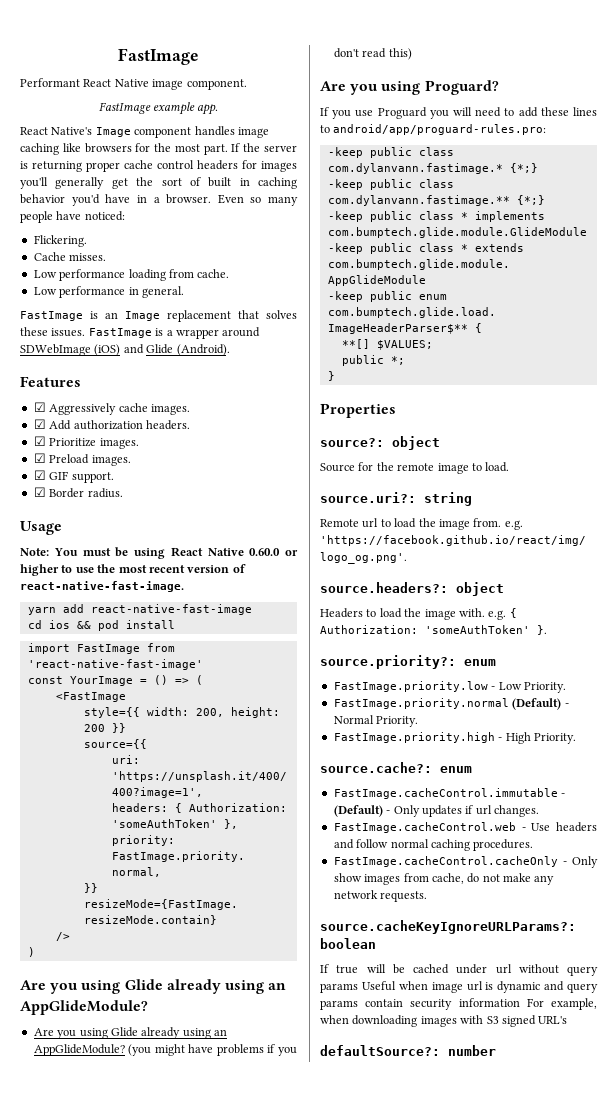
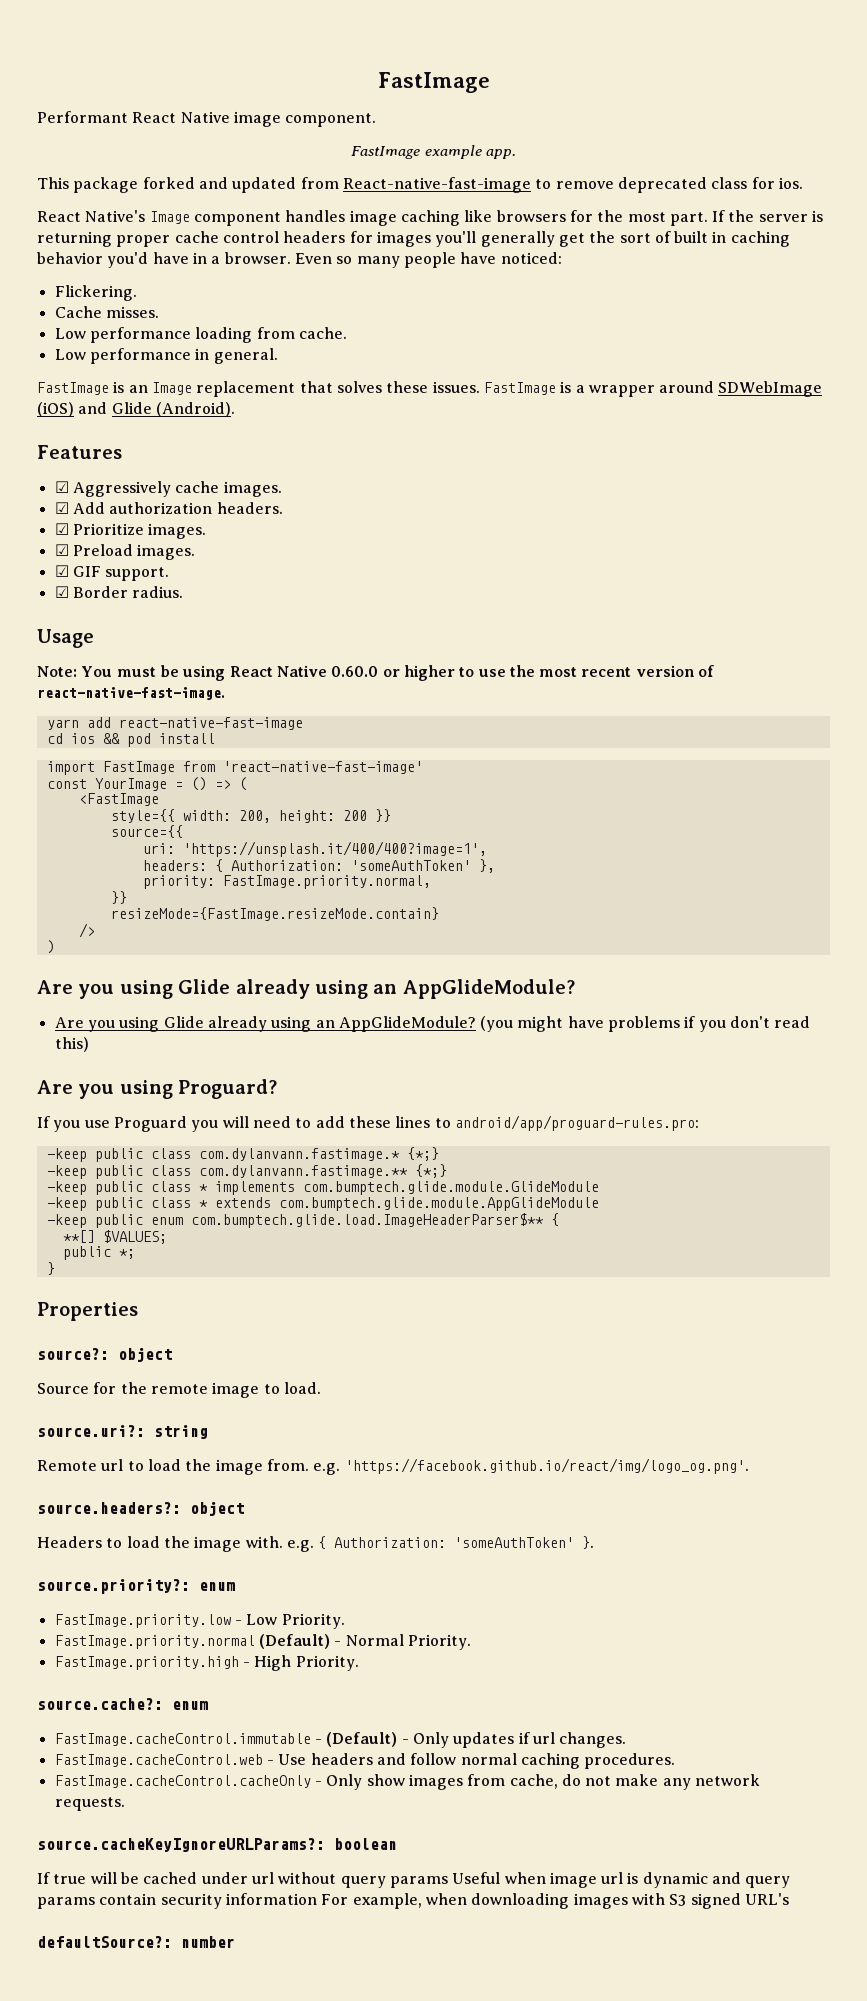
(219, 109) none -> [37,177,803,193] // This package forked and updated from React-native-fast-image to remove deprecated class for ios.

